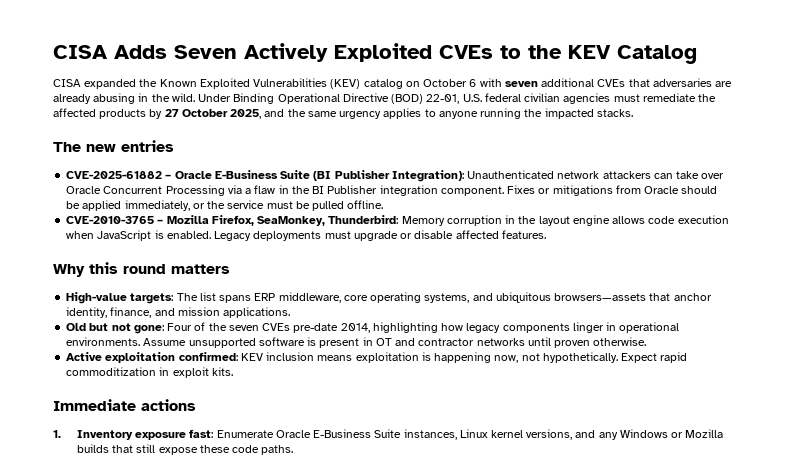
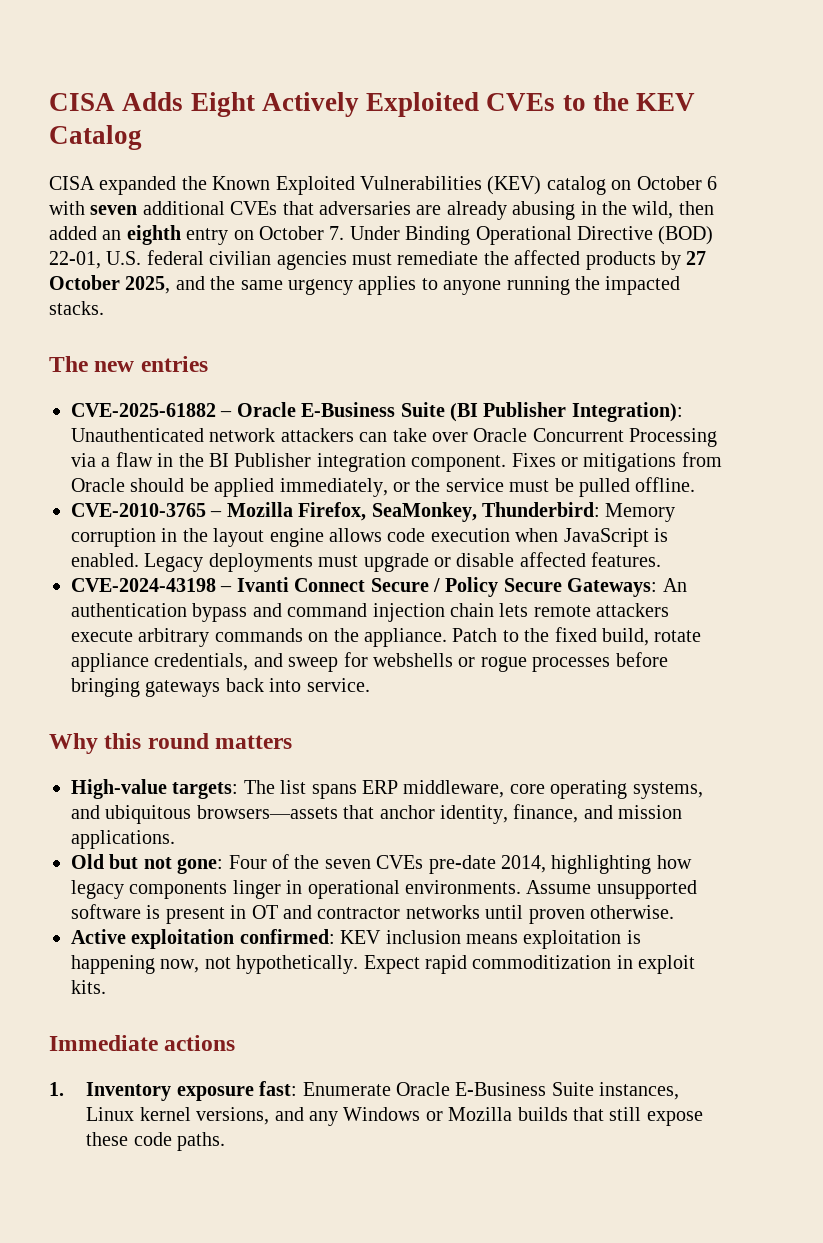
[174,45,237,59] Seven -> [190,92,255,117] Eight
[171,93,195,102] wild. -> [632,201,714,219] [49,225,345,245] wild, then added an eighth entry on October 7.
(546, 234) none -> [71,577,687,597] [71,603,670,622] [71,627,702,647] [71,652,668,672] [71,678,370,697] // CVE-2024-43198 – Ivanti Connect Secure / Policy Secure Gateways: An authentication bypass and command injection chain lets remote attackers execute arbitrary commands on the appliance. Patch to the fixed build, rotate appliance credentials, and sweep for webshells or rogue processes before bringing gateways back into service.

